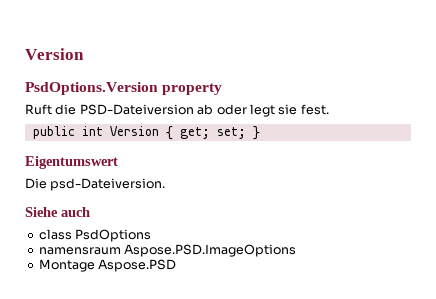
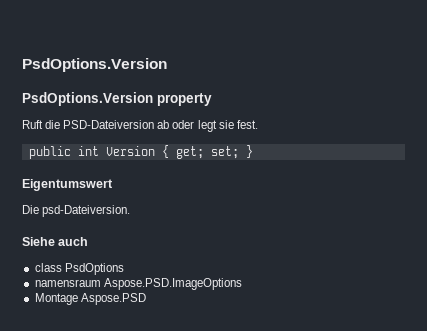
[25,48,84,60] Version -> [22,58,167,72] PsdOptions.Version

